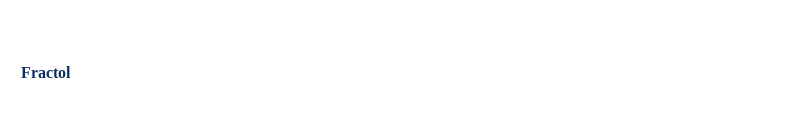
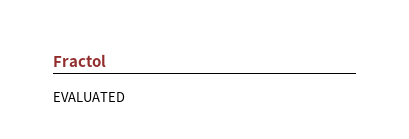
(71, 72) none -> [53,92,125,102] // EVALUATED

